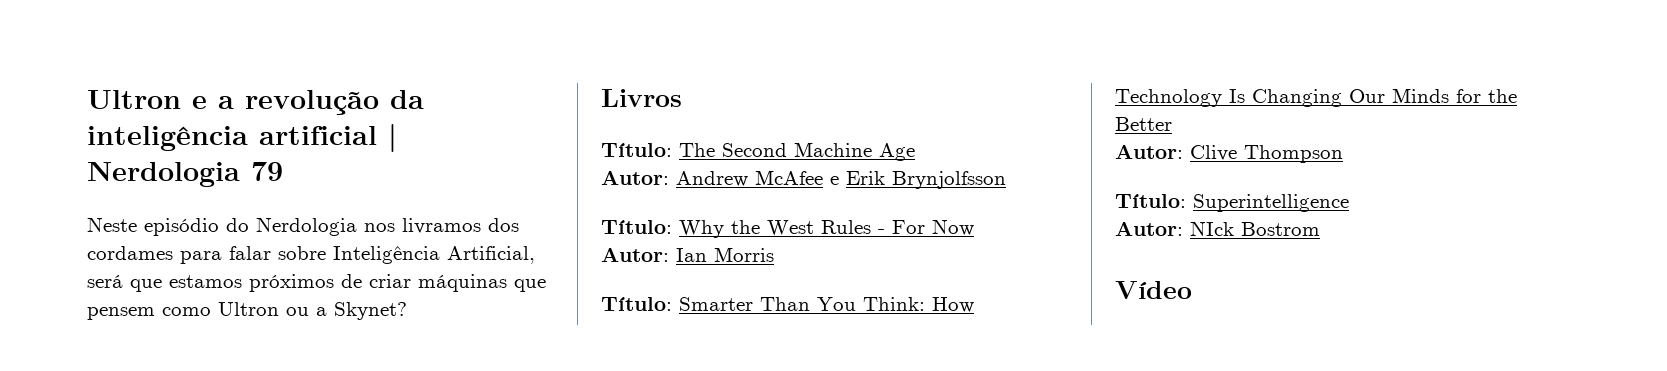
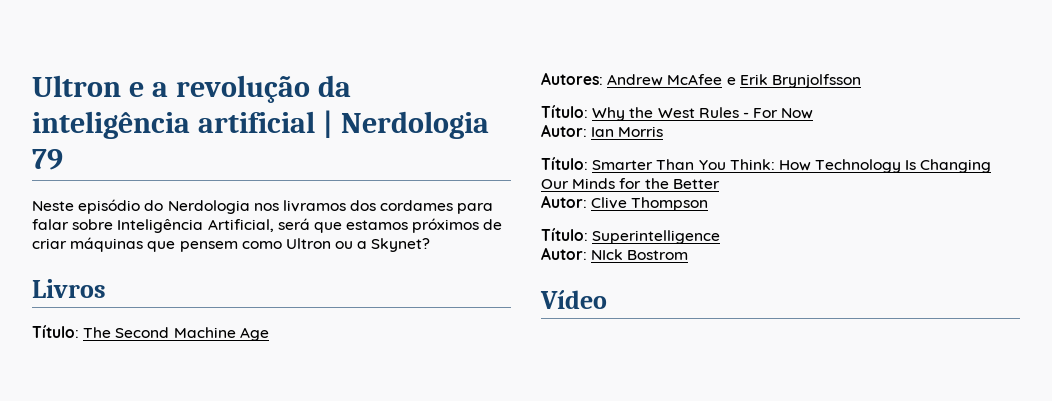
[601,170,669,185] Autor: -> [541,72,603,85] Autores:

